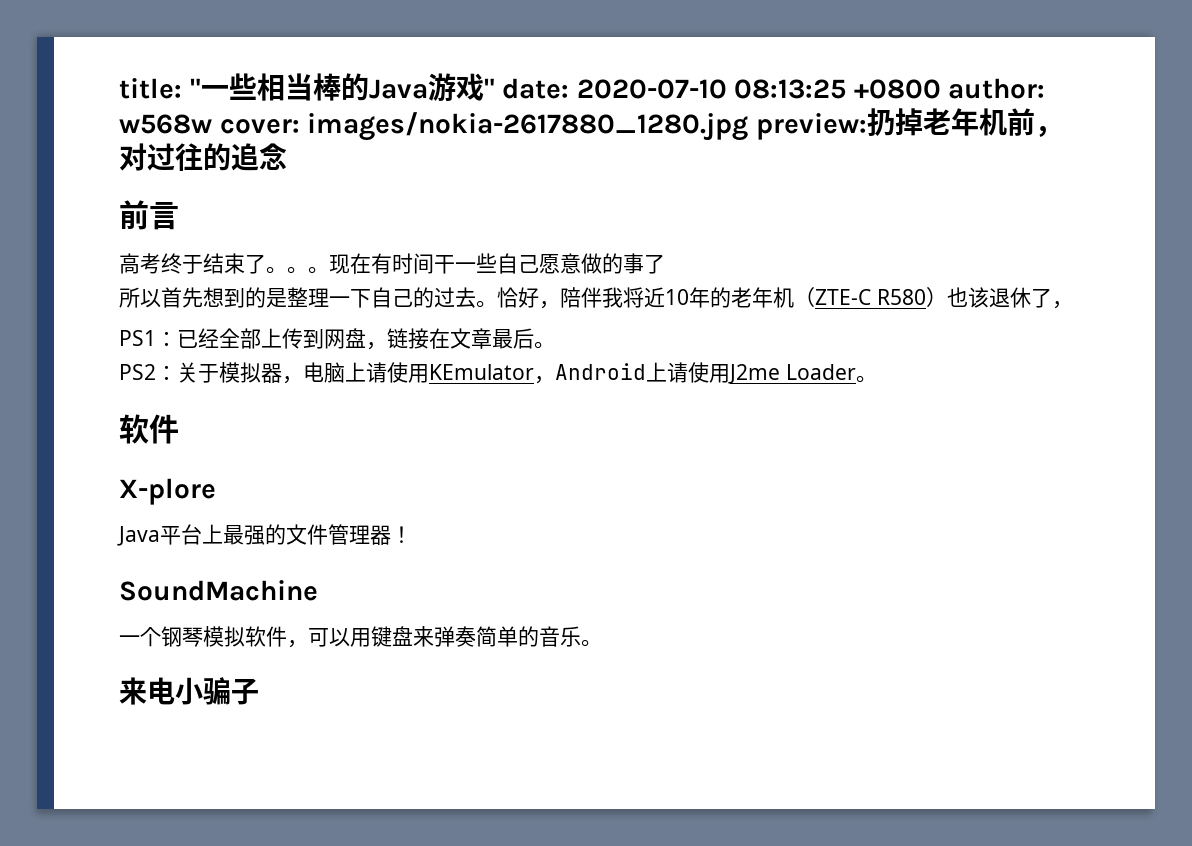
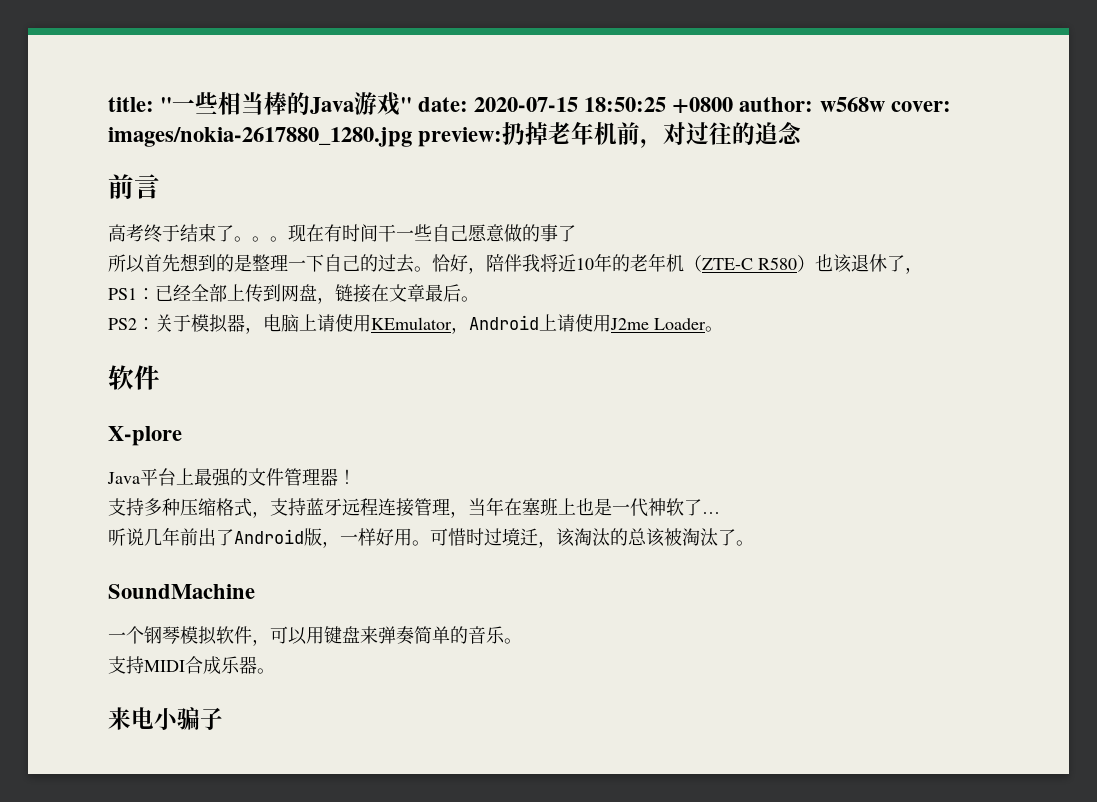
[576,79,847,99] 2020-07-10 08:13:25 -> [474,97,667,112] 2020-07-15 18:50:25
(412, 534) none -> [108,497,720,518] [108,527,754,548] // 支持多种压缩格式，支持蓝牙远程连接管理，当年在塞班上也是一代神软了… // 听说几年前出了Android版，一样好用。可惜时过境迁，该淘汰的总该被淘汰了。
(602, 643) none -> [108,656,275,674] // 支持MIDI合成乐器。

